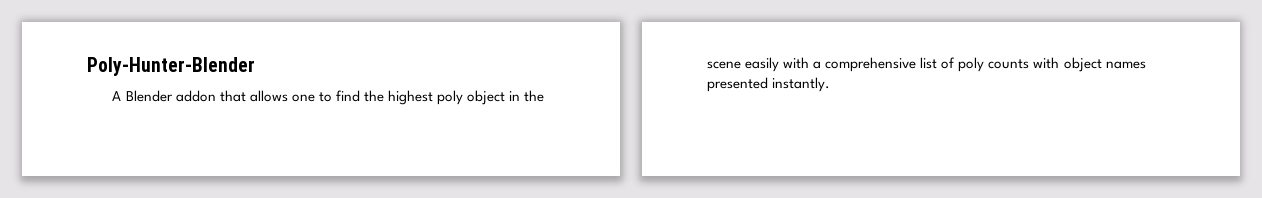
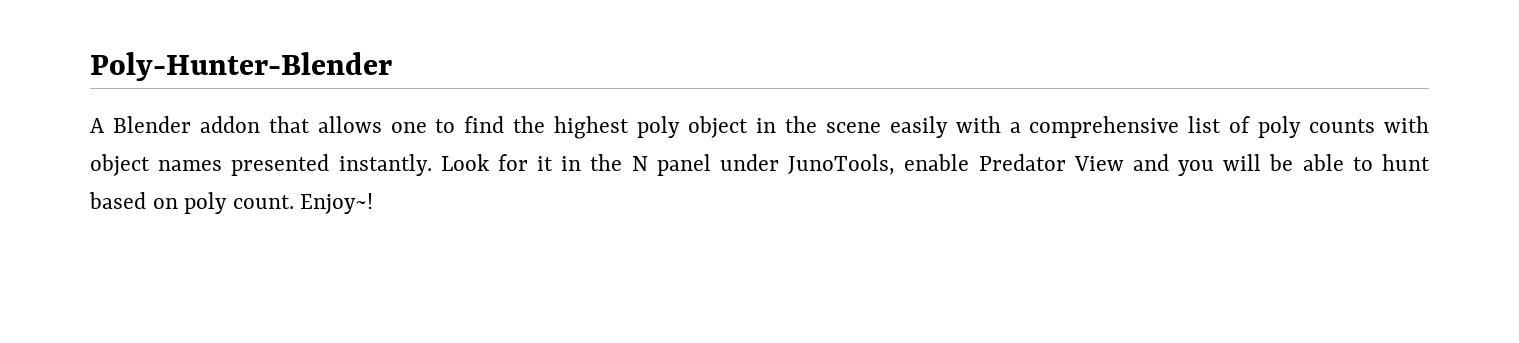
(831, 84) none -> [440,154,1431,176] [89,192,374,214] Look for it in the N panel under JunoTools, enable Predator View and you will be able to hunt based on poly count. Enjoy~!

